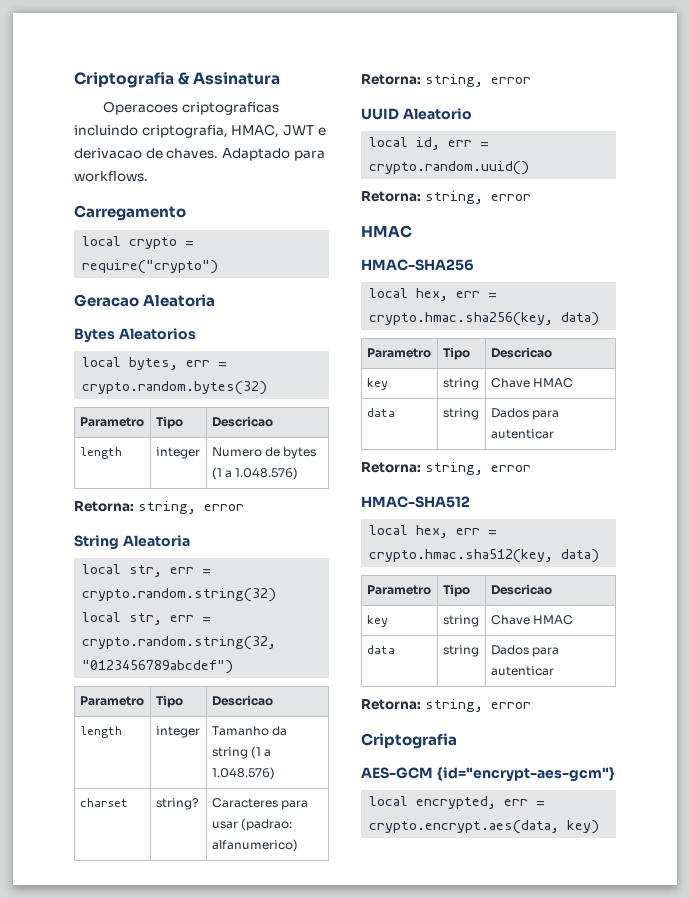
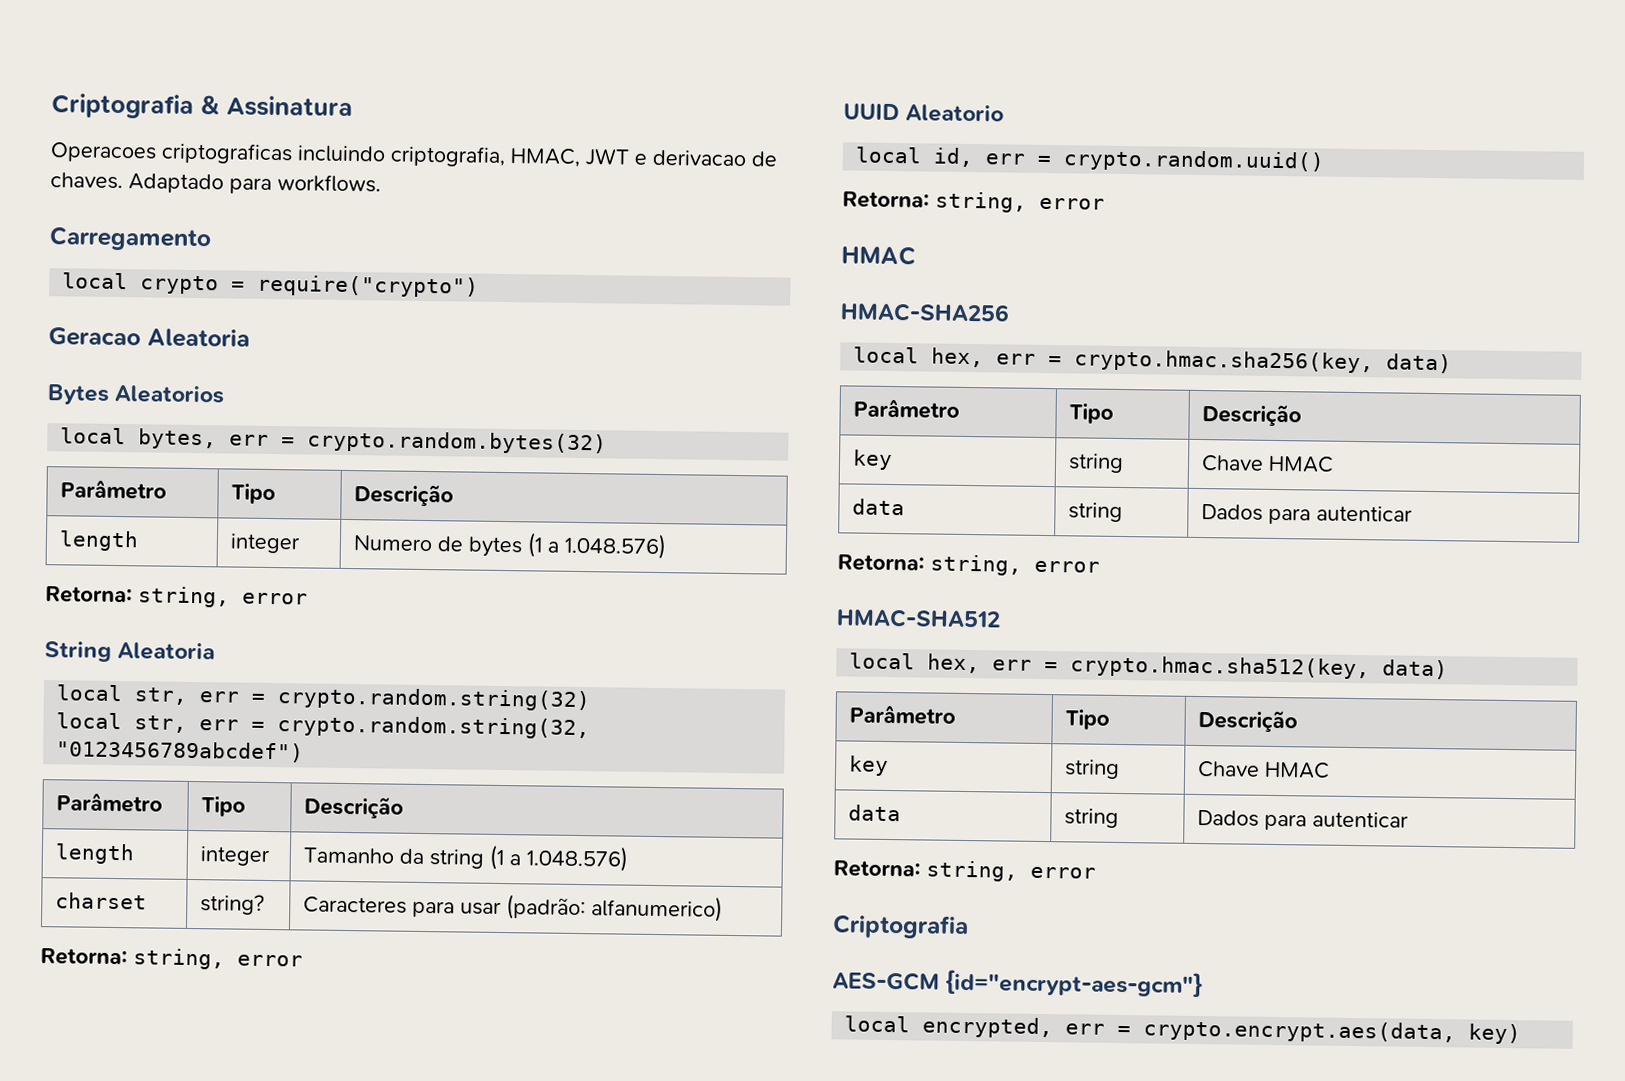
[79,417,144,427] [155,416,183,429] [211,416,273,427] Parametro | Tipo | Descricao -> [59,479,167,500] [230,483,276,505] [353,484,454,507] Parâmetro | Tipo | Descrição
[79,696,144,706] [155,695,183,708] [211,695,273,706] Parametro | Tipo | Descricao -> [55,792,163,813] [200,796,246,817] [303,796,404,819] Parâmetro | Tipo | Descrição
[240,818,292,831] (padrao: -> [505,894,586,921] (padrão:
[366,348,431,358] [442,347,470,360] [490,347,552,358] Parametro | Tipo | Descricao -> [852,398,960,419] [1068,403,1114,424] [1201,404,1302,427] Parâmetro | Tipo | Descrição
[366,585,431,595] [442,584,470,597] [490,584,552,595] Parametro | Tipo | Descricao -> [848,704,956,725] [1064,709,1110,730] [1197,709,1298,733] Parâmetro | Tipo | Descrição

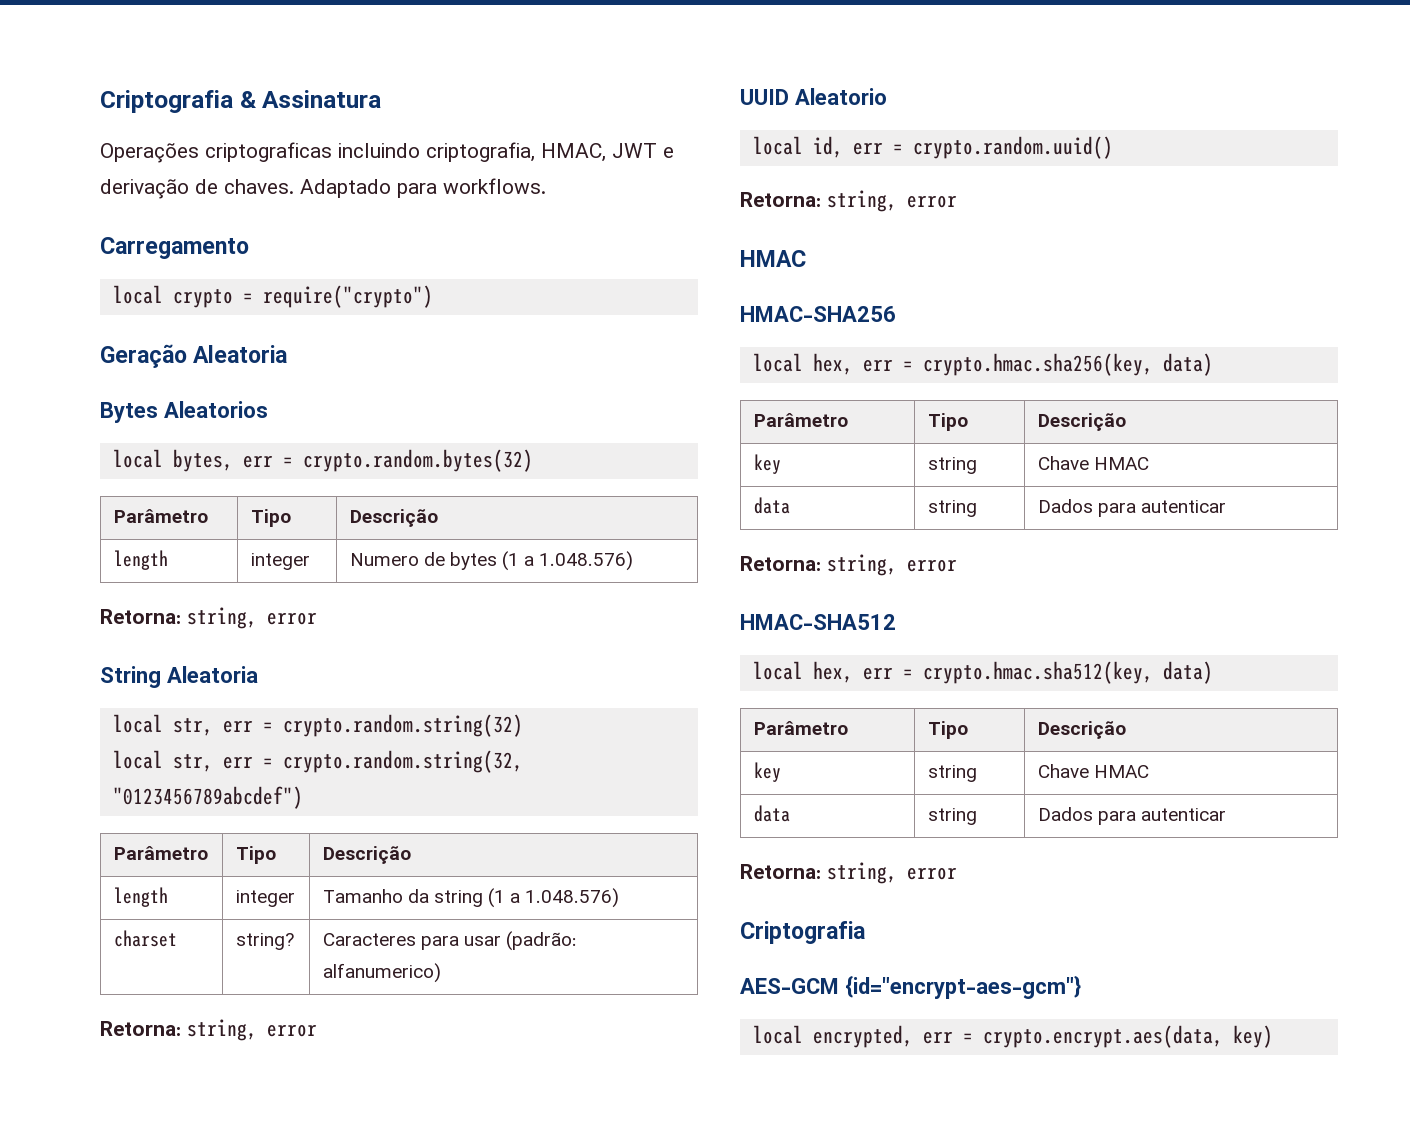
[50,142,157,163] Operacoes -> [100,143,199,163] Operações
[652,149,747,167] derivacao -> [100,179,189,199] derivação
[48,327,141,347] Geracao -> [100,344,187,368] Geração

